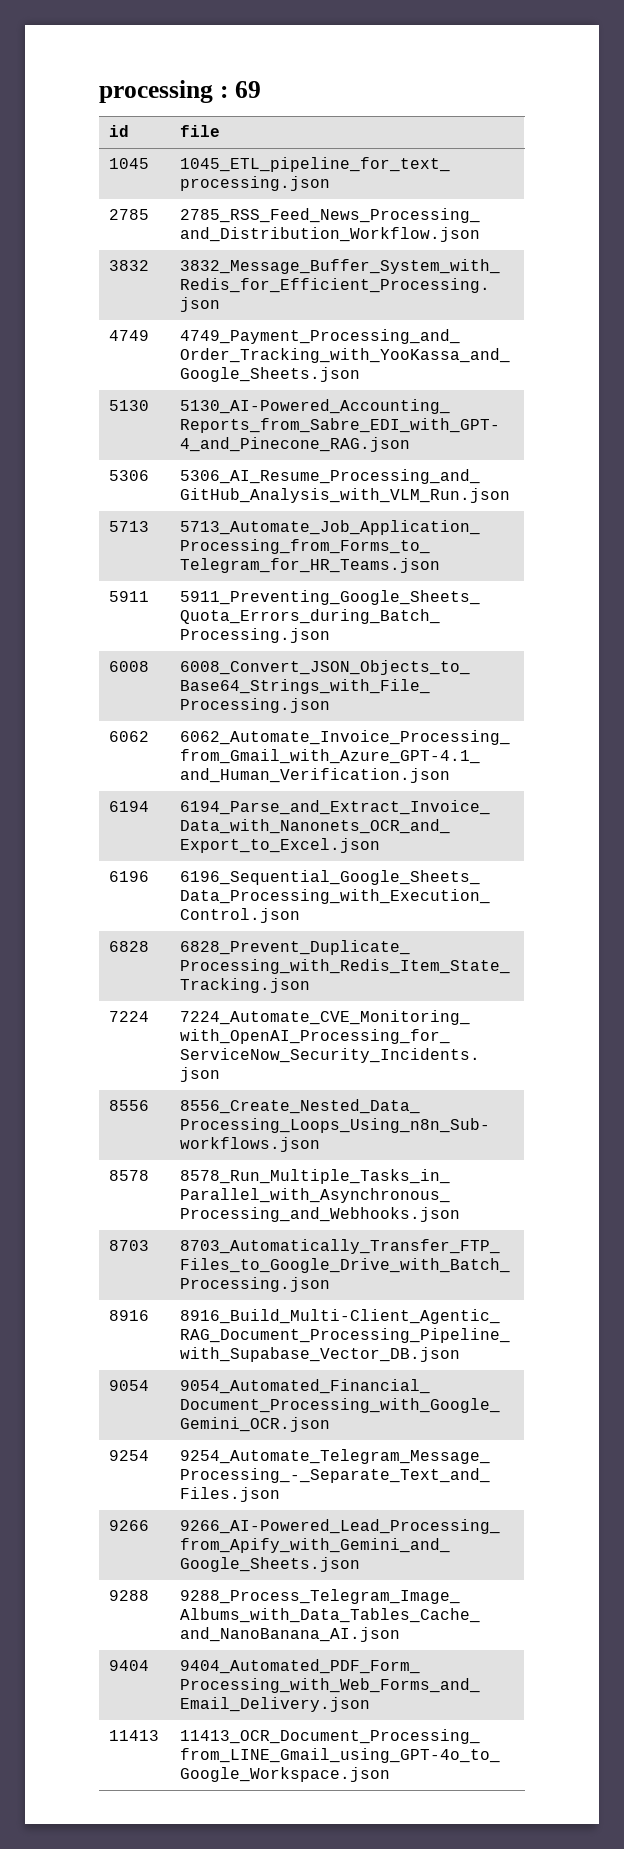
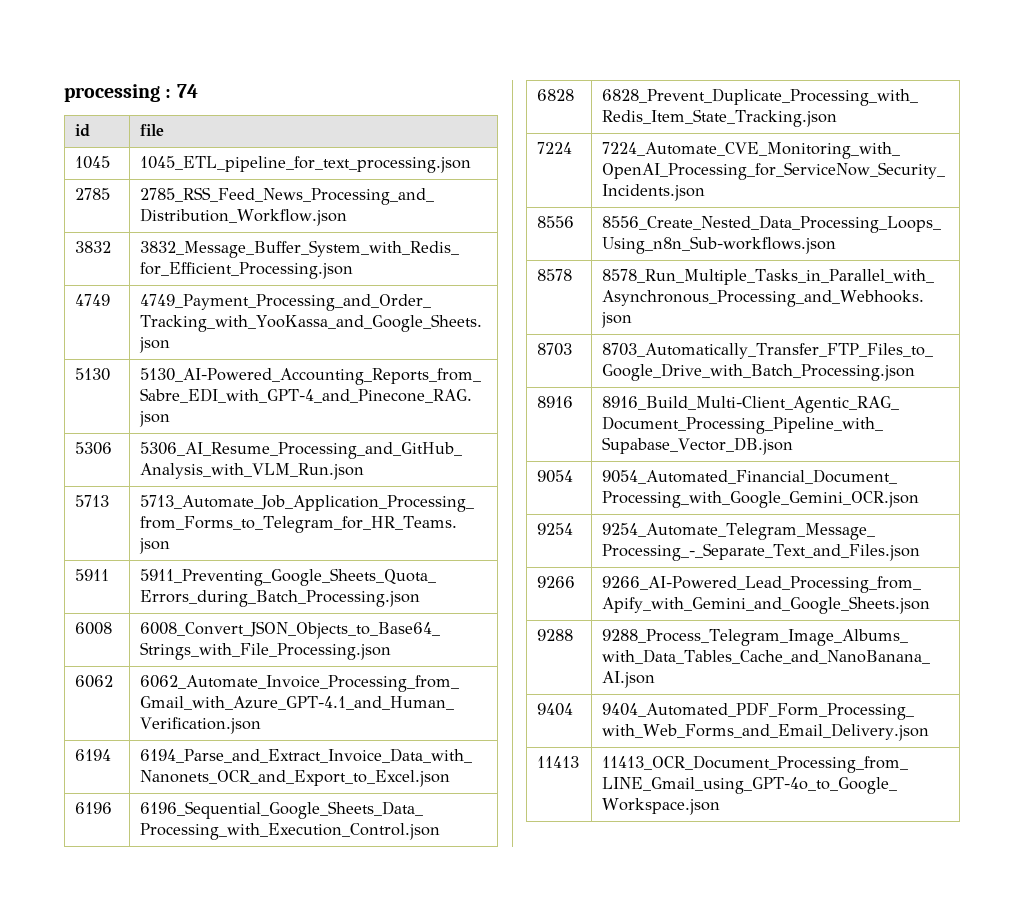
[234,81,261,98] 69 -> [176,84,198,98] 74

